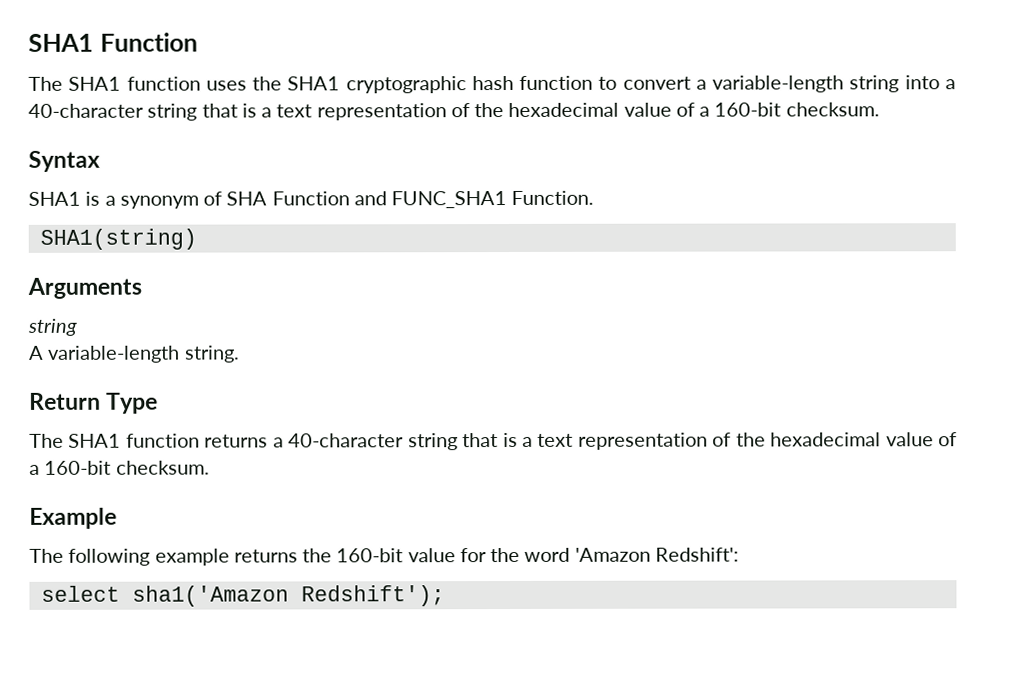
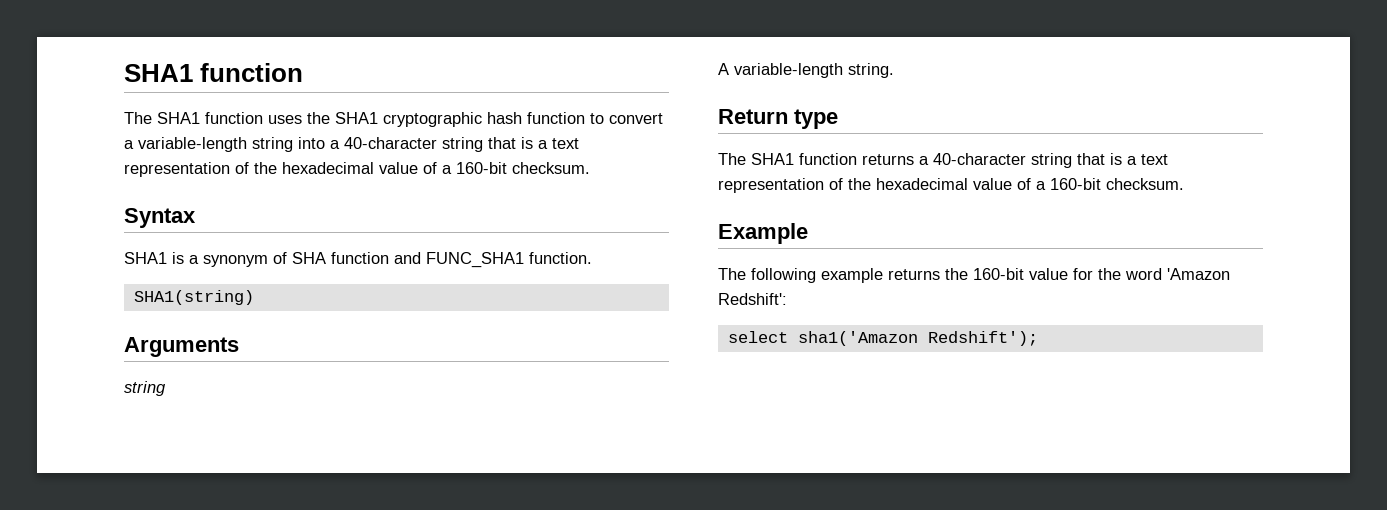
[28,32,198,52] SHA1 Function -> [124,63,304,82] SHA1 function
[271,191,350,206] Function -> [331,252,389,264] function
[511,190,595,205] Function. -> [529,252,592,264] function.
[106,392,159,414] Type -> [794,109,838,129] type

